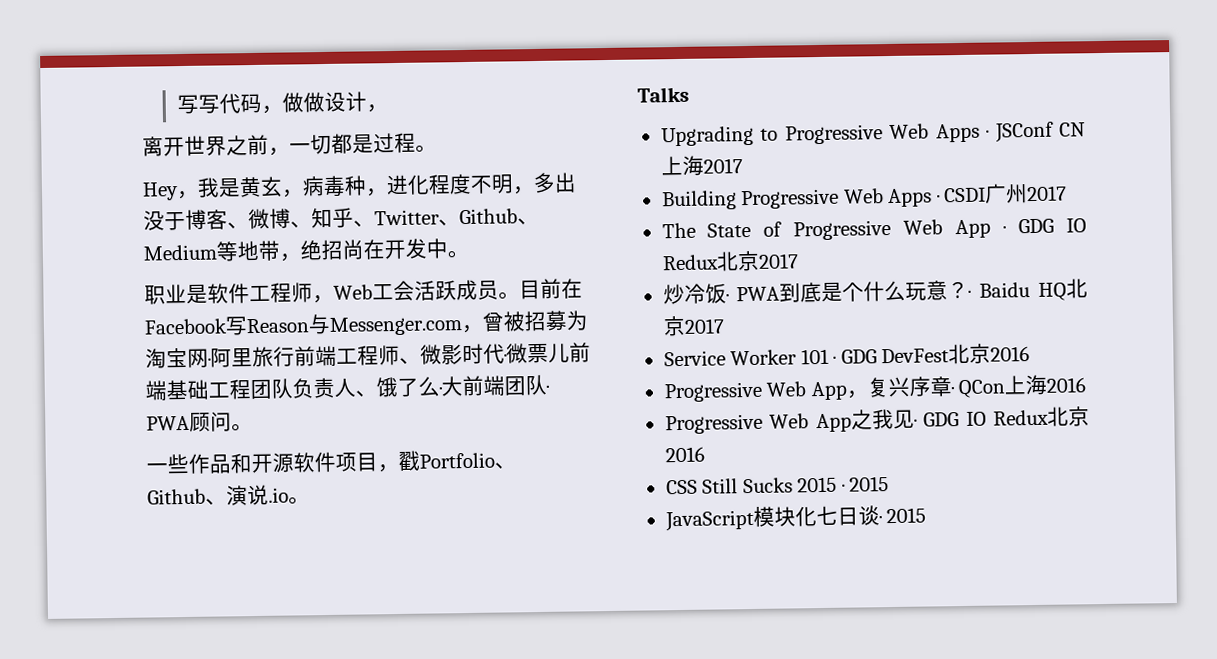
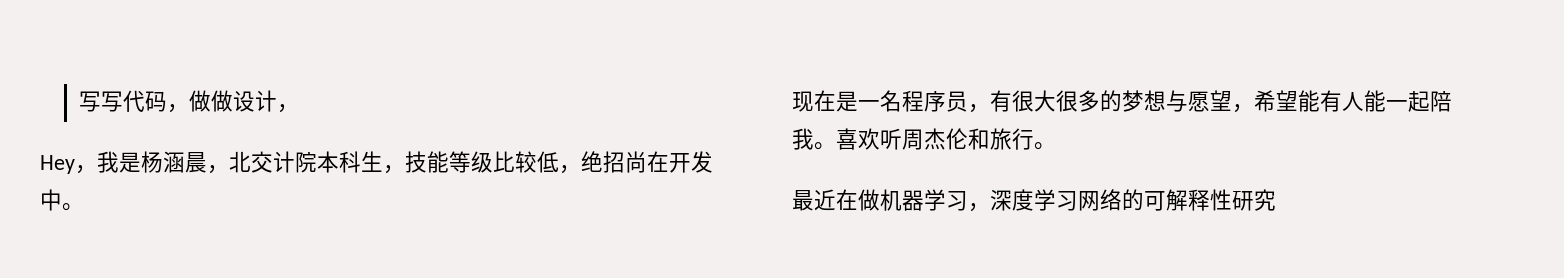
[142,132,437,157] [142,172,577,201] [143,207,539,231] [143,240,280,262] 离开世界之前，一切都是过程。 // Hey，我是黄玄，病毒种，进化程度不明，多出没于博客、微博、知乎、Twitter、Github、Medium等地带 -> [40,151,559,174] Hey，我是杨涵晨，北交计院本科生，技能等级比较低
[144,278,583,305] [144,310,589,336] [145,342,591,369] [145,374,550,401] [146,411,253,432] [146,450,516,474] [147,484,310,506] [637,86,689,103] [660,121,1086,147] [660,155,743,176] [661,183,1068,211] [661,218,1087,241] [661,250,799,272] [662,278,1088,305] [662,315,725,337] [663,343,1031,367] [663,374,1087,403] [664,406,1090,435] [664,446,705,463] [665,476,890,495] [664,505,927,532] 职业是软件工程师，Web工会活跃成员。目前在Facebook写Reason与Messenger.com，曾被招募为淘宝网·阿里旅行前端工程师、微影时代·微票儿前端基础工程团队负责人、饿了么·大前端团队· PWA顾问。 // 一些作品和开源软件项目，戳Portfolio、Github、演说.io。 // Talks // Upgrading to Progressive Web Apps · JSConf CN上海2017 // Building Progressive Web Apps · CSDI广州2017 // The State of Progressive Web App · GDG IO Redux北京2017 // 炒冷饭· PWA到底是个什么玩意？· Baidu HQ北京2017 // Service Worker 101 · GDG DevFest北京2016 // Progressive Web App，复兴序章· QCon上海2016 // Progressive Web App之我见· GDG IO Redux北京2016 // CSS Still Sucks 2015 · 2015 // JavaScript模块化七日谈· 2015 -> [792,90,1452,113] [792,128,1056,150] [792,189,1276,212] 现在是一名程序员，有很大很多的梦想与愿望，希望能有人能一起陪我。喜欢听周杰伦和旅行。 // 最近在做机器学习，深度学习网络的可解释性研究

